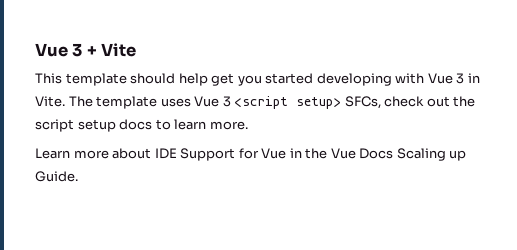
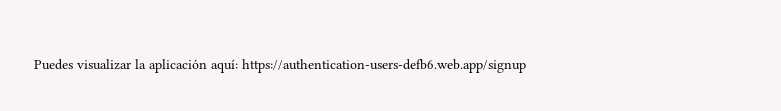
[35,43,137,57] [35,73,480,86] [35,96,476,109] [35,119,248,132] [35,148,467,161] [35,171,78,182] Vue 3 + Vite // This template should help get you started developing with Vue 3 in Vite. The template uses Vue 3 <script setup> SFCs, check out the script setup docs to learn more. // Learn more about IDE Support for Vue in the Vue Docs Scaling up Guide. -> [34,59,526,73] Puedes visualizar la aplicación aquí: https://authentication-users-defb6.web.app/signup

